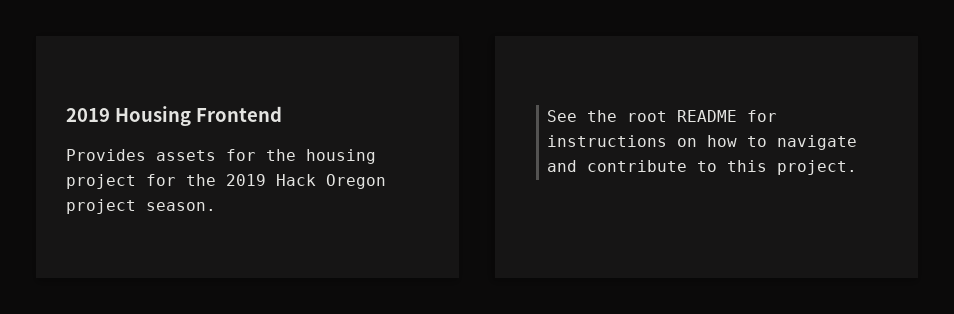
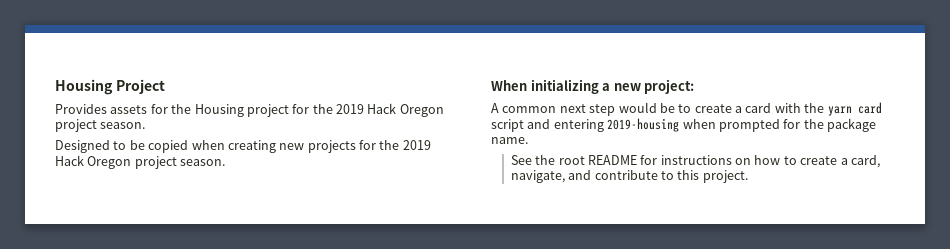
[66,106,282,126] 2019 Housing Frontend -> [55,79,165,95] Housing Project
[306,149,376,164] housing -> [194,104,244,117] Housing
(216, 206) none -> [55,140,431,153] [55,155,226,169] [491,79,695,94] [491,102,882,116] [491,118,876,132] [491,137,528,144] // Designed to be copied when creating new projects for the 2019 Hack Oregon project season. // When initializing a new project: // A common next step would be to create a card with the yarn card script and entering 2019-housing when prompted for the package name.
[777,135,858,150] navigate -> [800,155,880,168] [510,170,565,183] create a card, navigate,

